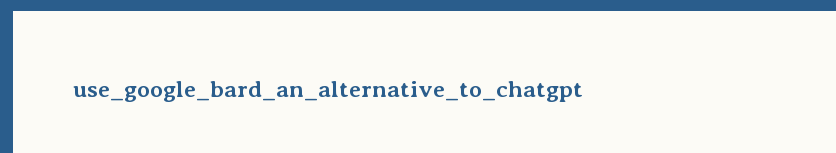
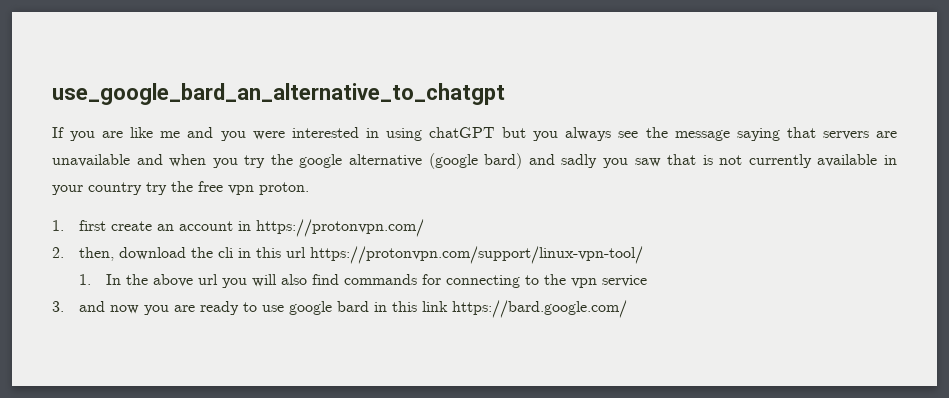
(583, 91) none -> [52,127,897,141] [52,153,897,169] [52,181,309,195] [52,219,424,237] [52,246,643,264] [78,274,647,288] [52,300,627,318] // If you are like me and you were interested in using chatGPT but you always see the message saying that servers are unavailable and when you try the google alternative (google bard) and sadly you saw that is not currently available in your country try the free vpn proton. // 1. first create an account in https://protonvpn.com/ // 2. then, download the cli in this url https://protonvpn.com/support/linux-vpn-tool/ // 1. In the above url you will also find commands for connecting to the vpn service // 3. and now you are ready to use google bard in this link https://bard.google.com/

